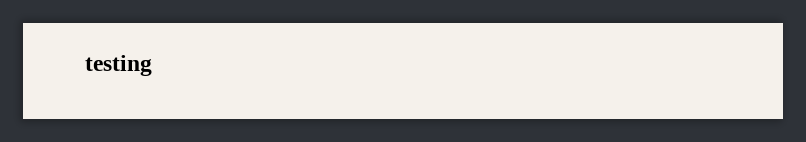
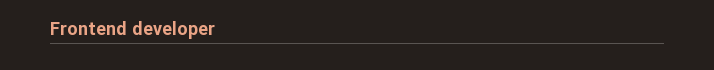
[85,55,152,76] testing -> [50,21,215,39] Frontend developer

